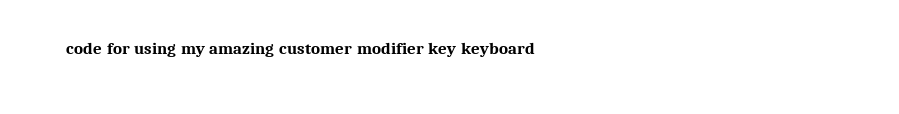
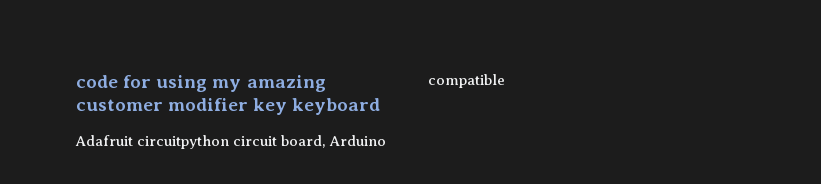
(535, 49) none -> [75,135,387,149] [428,74,505,88] // Adafruit circuitpython circuit board, Arduino compatible

